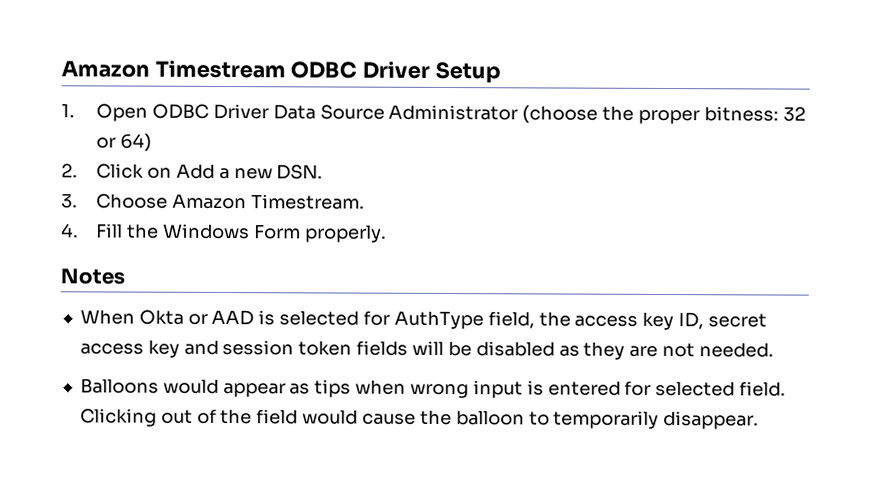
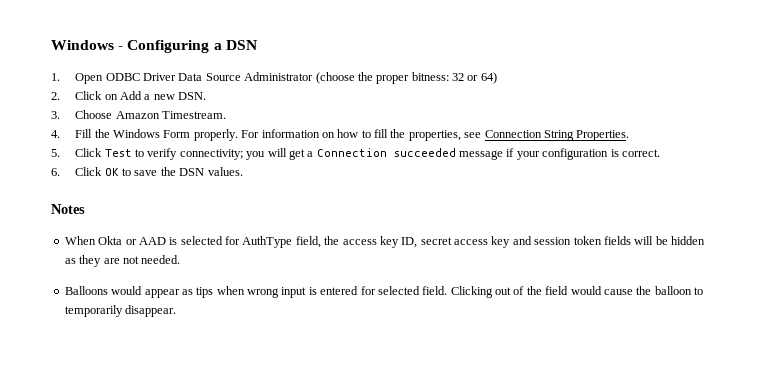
[61,59,501,84] Amazon Timestream ODBC Driver Setup -> [51,40,257,53] Windows - Configuring a DSN
(387, 233) none -> [241,129,630,141] [51,148,660,160] [51,167,243,176] For information on how to fill the properties, see Connection String Properties. // 5. Click Test to verify connectivity; you will get a Connection succeeded message if your configuration is correct. // 6. Click OK to save the DSN values.
[475,341,555,357] disabled -> [671,236,705,245] hidden

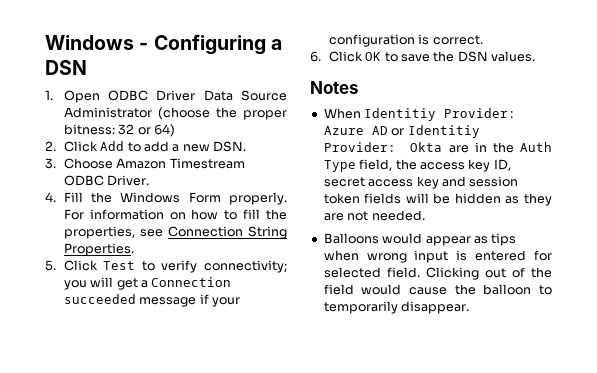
[104,91,143,100] on Add -> [100,141,169,152] Add to add
[162,111,227,119] Timestream. -> [169,158,245,169] [63,175,150,186] Timestream ODBC Driver.
[98,236,293,248] Okta or AAD is selected for AuthType -> [364,108,517,121] [323,125,480,138] [323,142,552,153] [323,160,356,172] Identitiy Provider: Azure AD or Identitiy Provider: Okta are in the Auth Type

